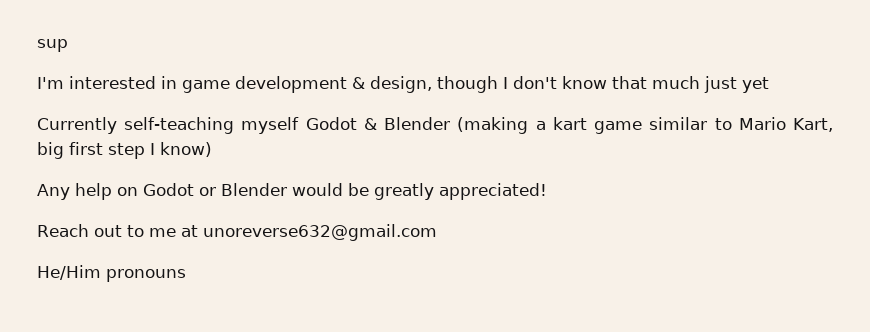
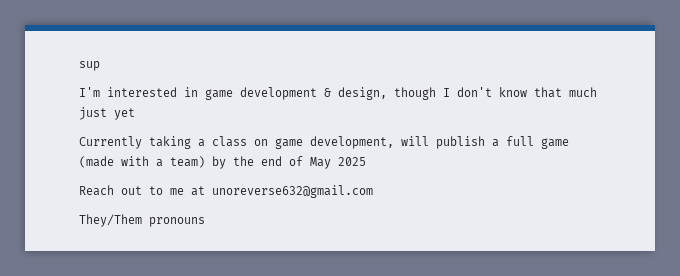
[124,117,834,134] [37,142,212,159] [37,183,547,200] self-teaching myself Godot & Blender (making a kart game similar to Mario Kart, big first step I know) // Any help on Godot or Blender would be greatly appreciated! -> [149,136,569,149] [79,156,366,169] taking a class on game development, will publish a full game (made with a team) by the end of May 2025
[37,265,101,280] He/Him -> [79,214,142,227] They/Them

